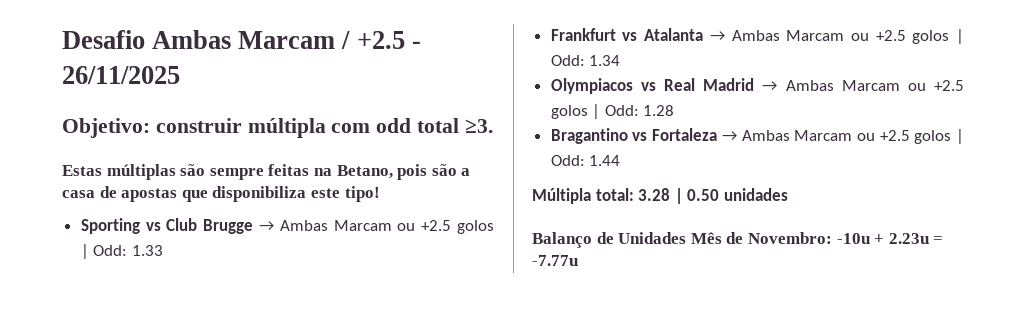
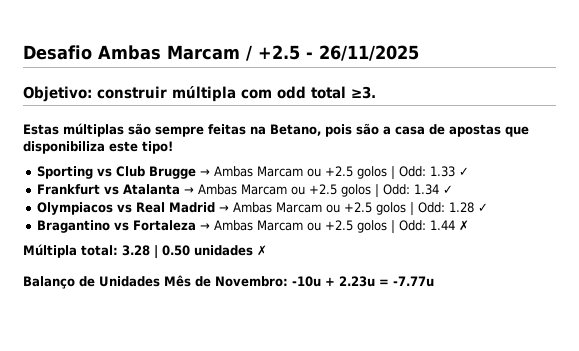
(163, 250) none -> [459,167,470,176] ✓
(621, 60) none -> [443,185,454,194] ✓
(675, 110) none -> [478,203,489,212] ✓
(621, 160) none -> [459,220,470,231] ✗
(788, 194) none -> [257,245,267,256] ✗

